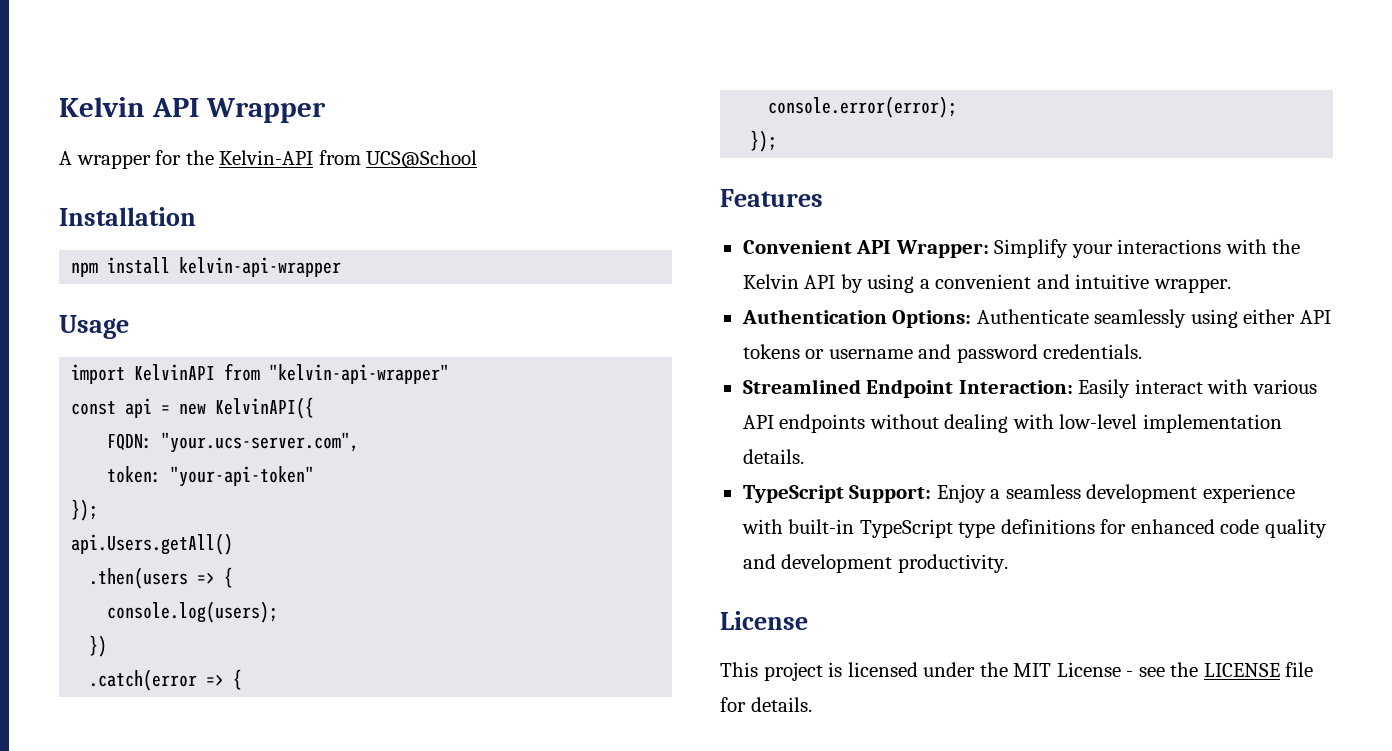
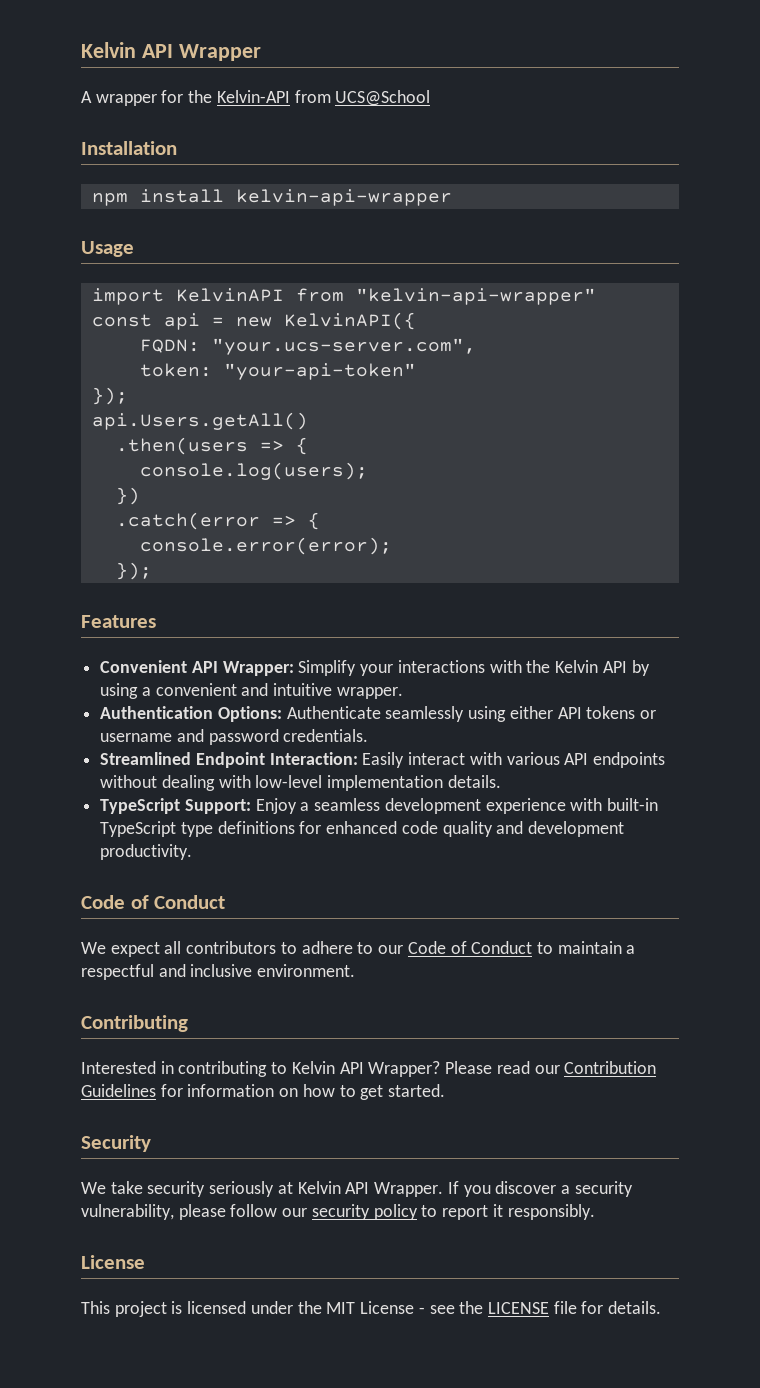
(1008, 563) none -> [81,895,226,909] [81,941,636,957] [81,964,356,980] [81,1015,188,1032] [81,1061,657,1077] [81,1084,446,1100] [81,1135,151,1152] [81,1181,633,1197] [81,1204,595,1220] // Code of Conduct // We expect all contributors to adhere to our Code of Conduct to maintain a respectful and inclusive environment. // Contributing // Interested in contributing to Kelvin API Wrapper? Please read our Contribution Guidelines for information on how to get started. // Security // We take security seriously at Kelvin API Wrapper. If you discover a security vulnerability, please follow our security policy to report it responsibly.

